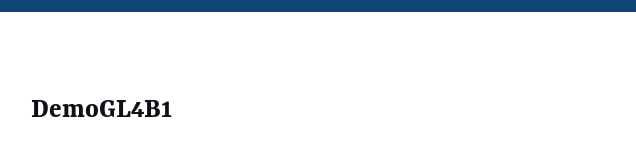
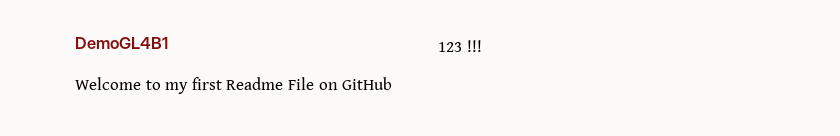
(172, 108) none -> [75,77,393,94] [438,40,482,52] // Welcome to my first Readme File on GitHub 123 !!!

